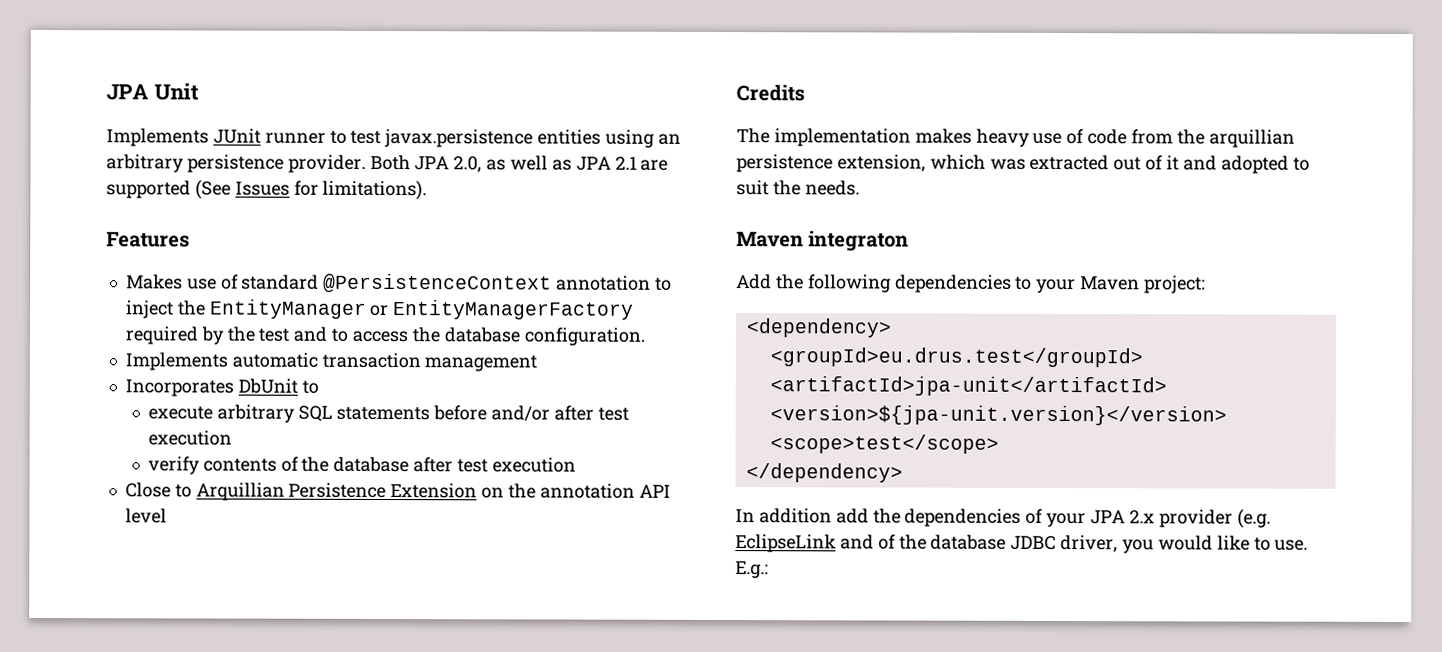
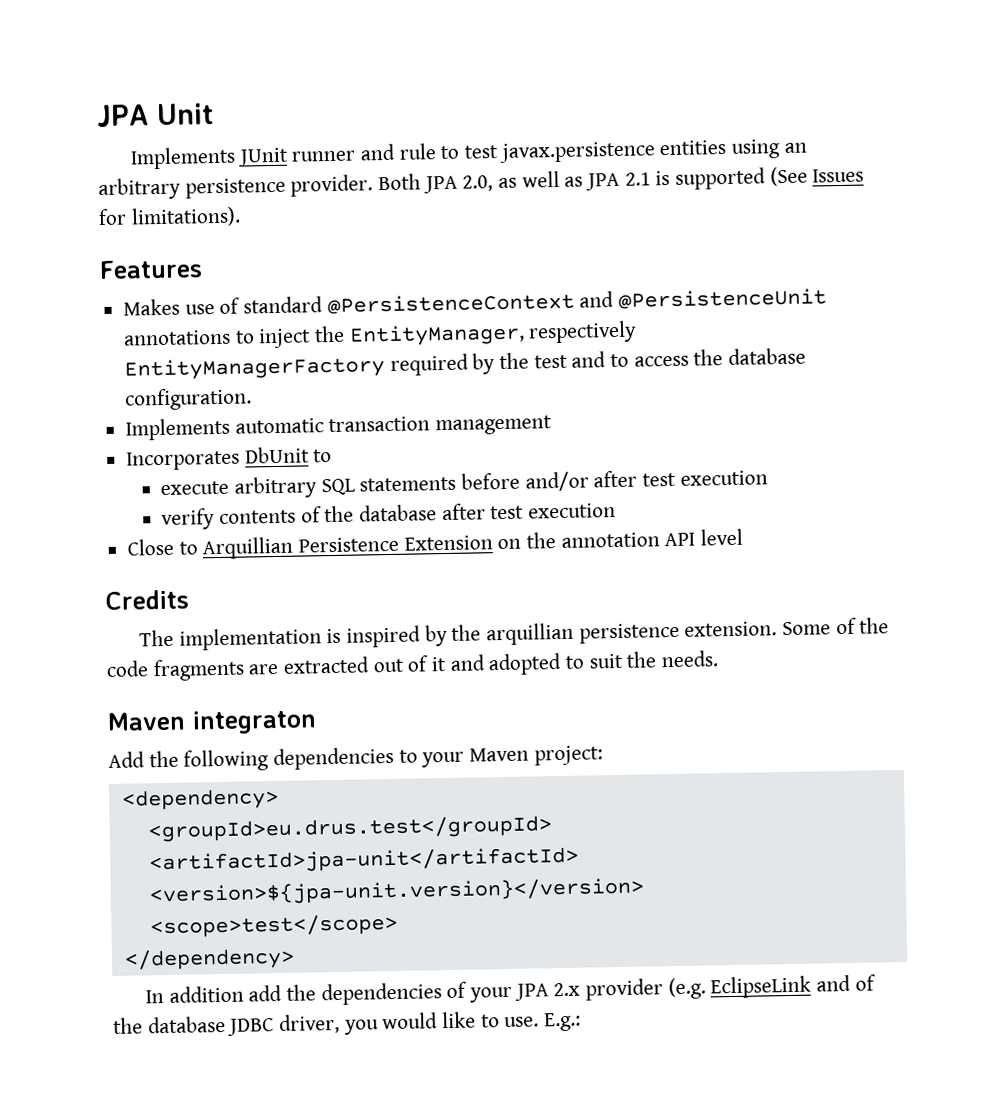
(326, 138) none -> [359,143,436,161] and rule
[640,159,669,171] are -> [655,170,671,186] is
[556,275,652,291] annotation -> [579,288,828,309] [123,329,232,346] and @PersistenceUnit annotations
[209,299,390,319] EntityManager or -> [348,320,638,347] EntityManager, respectively
[914,128,1295,148] [736,154,1026,173] makes heavy use of code from the arquillian persistence extension, which was -> [326,617,890,648] [106,658,280,682] is inspired by the arquillian persistence extension. Some of the code fragments are

